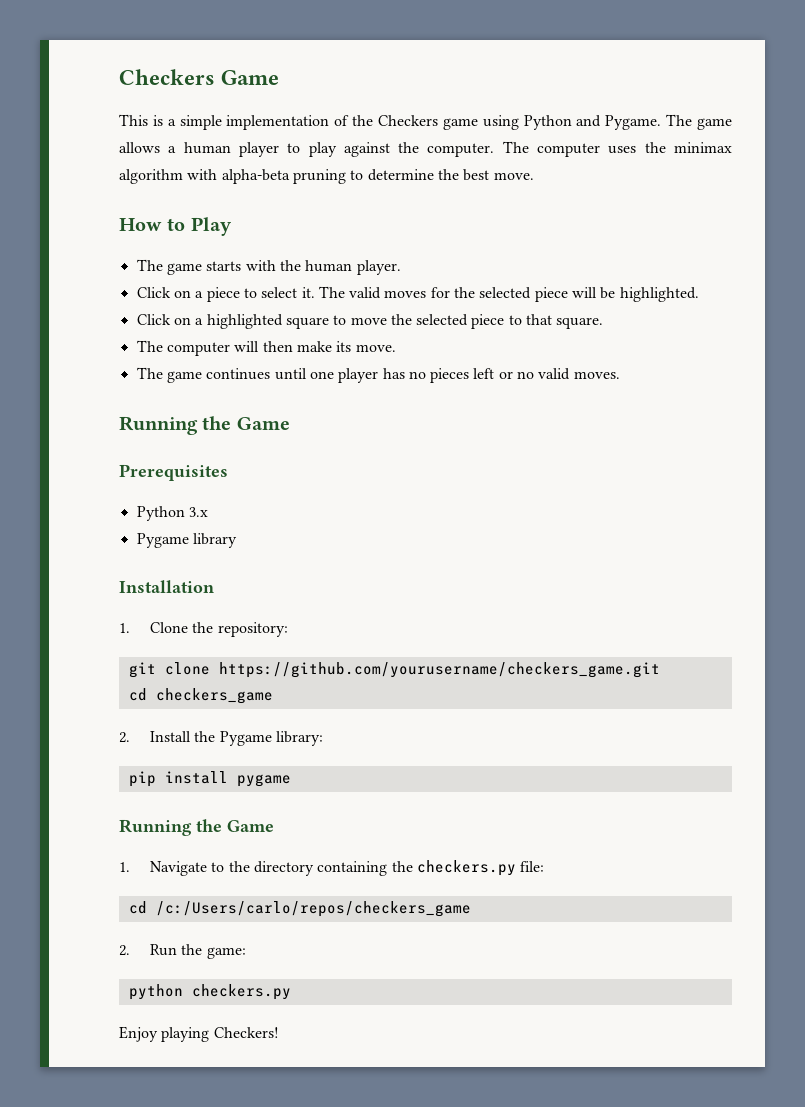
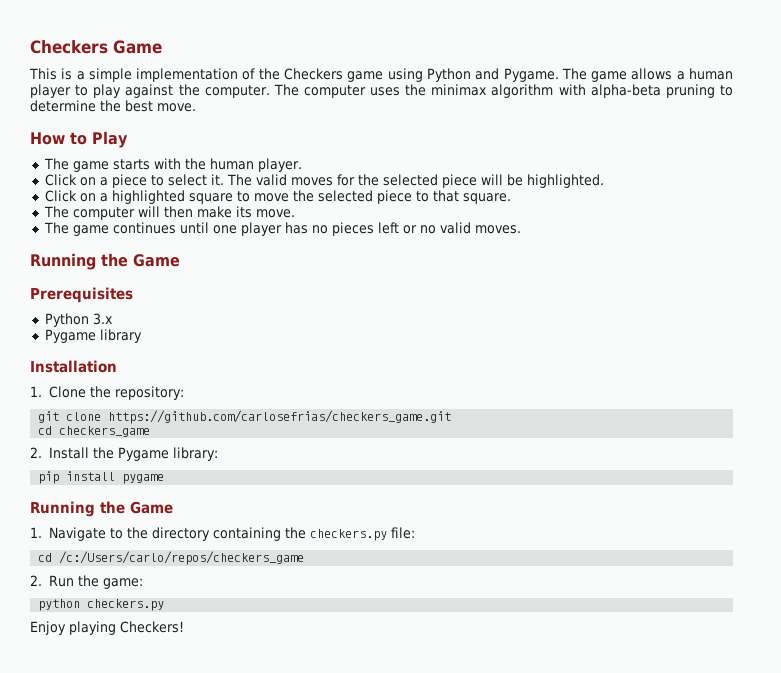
[218,662,660,678] https://github.com/yourusername/checkers_game.git -> [108,410,452,424] https://github.com/carlosefrias/checkers_game.git

